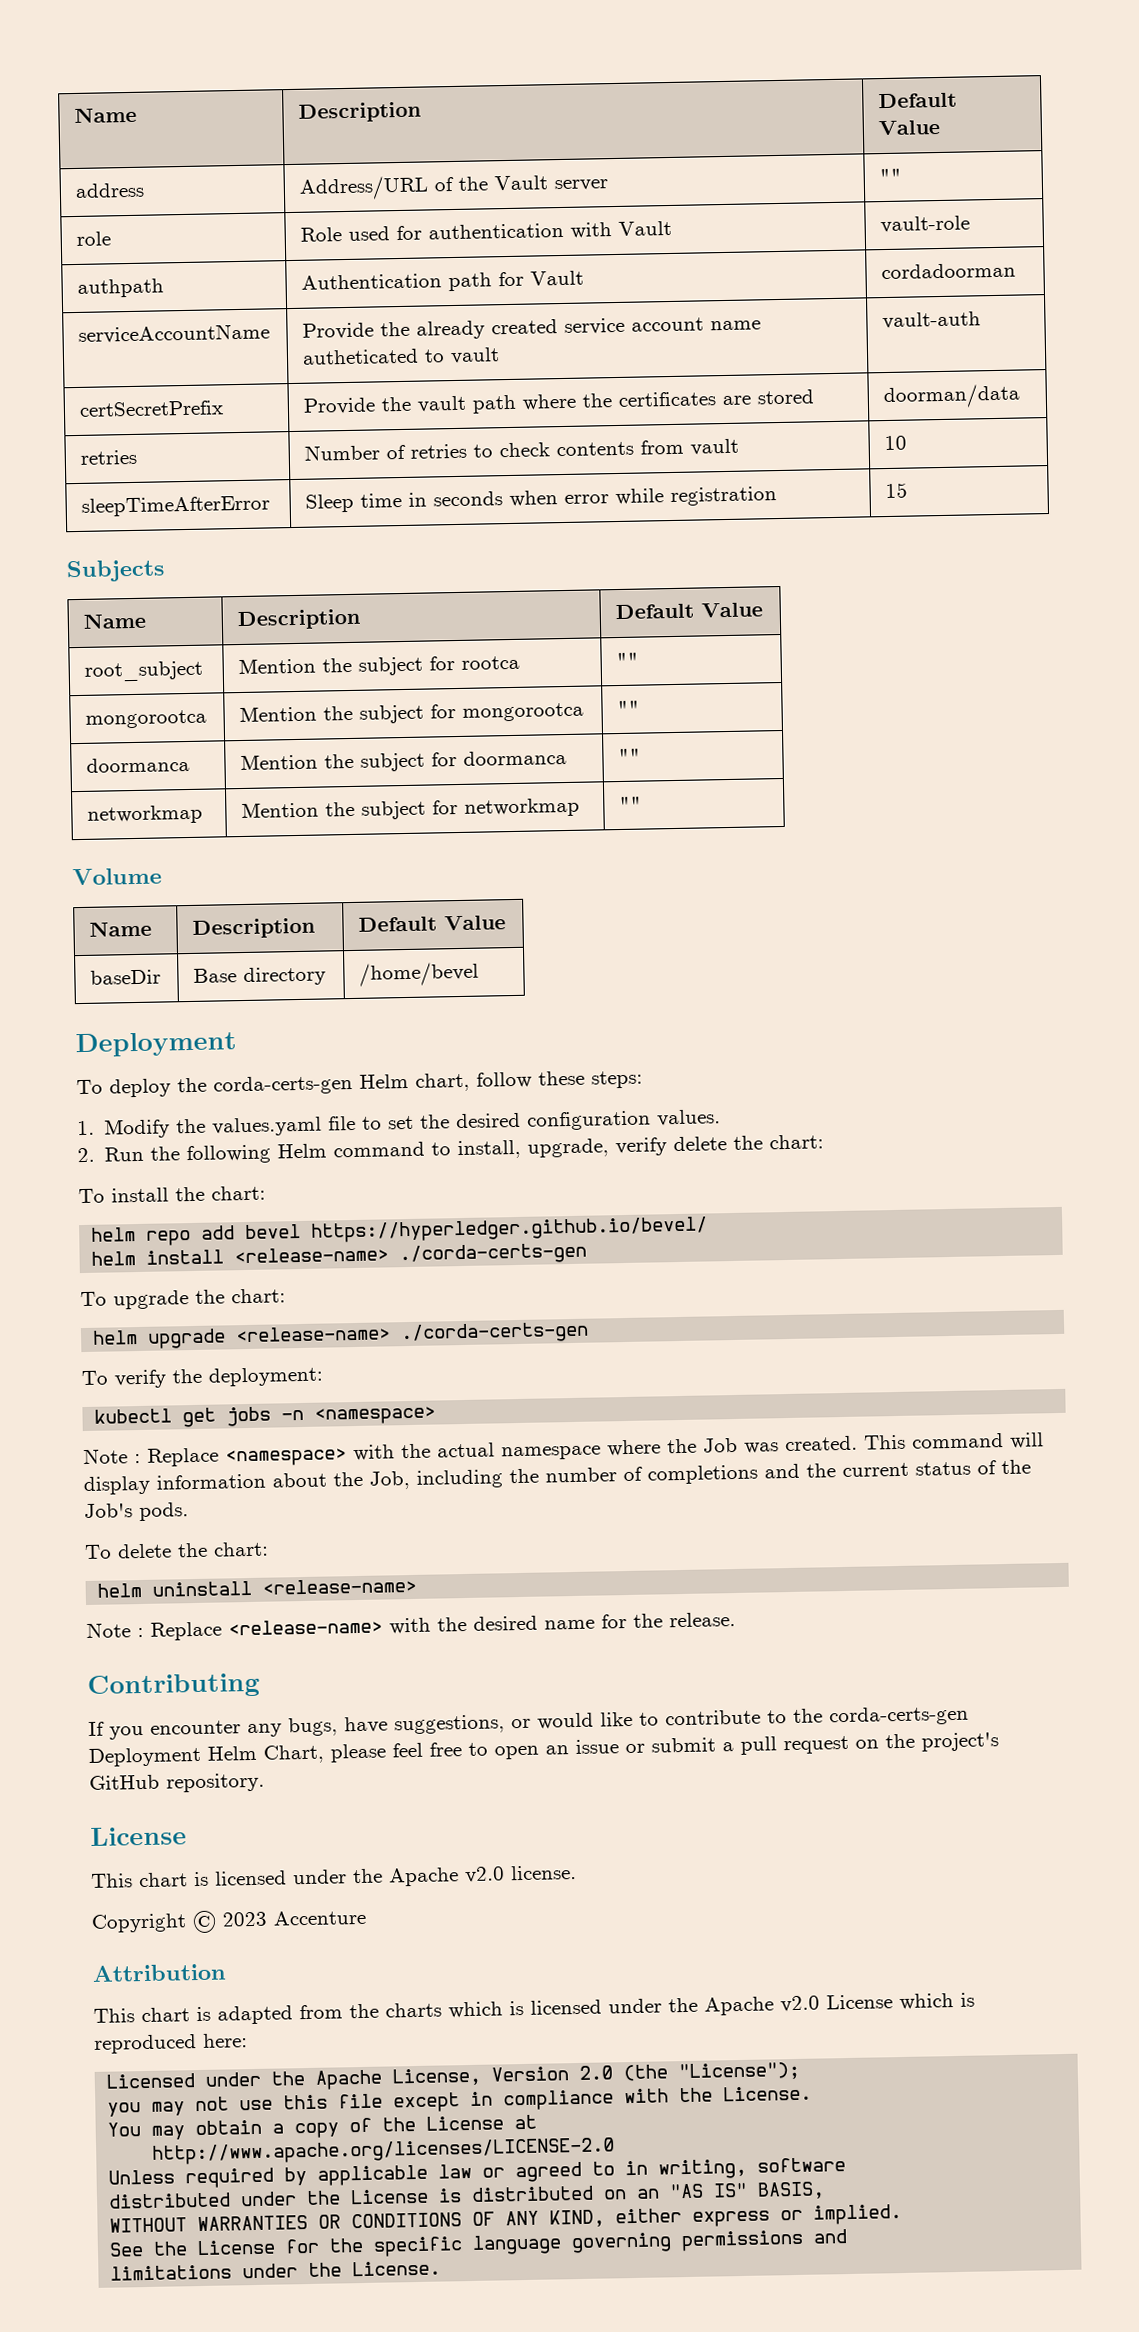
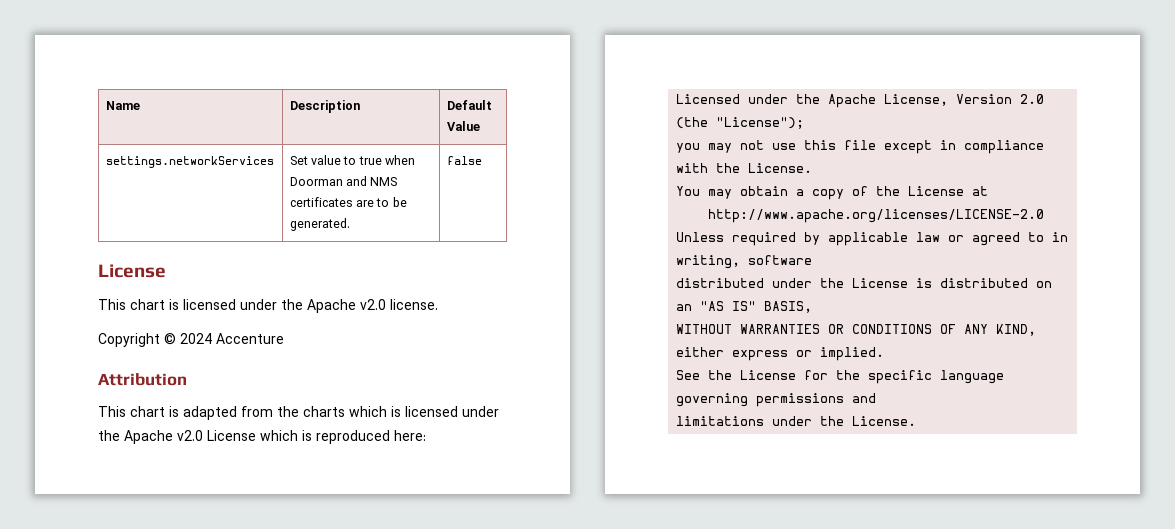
[74,106,138,123] [298,101,422,123] [878,92,958,109] [878,119,941,136] [75,182,145,198] [299,175,609,201] [879,168,903,184] [76,231,112,246] [300,220,673,242] [880,215,971,234] [77,278,165,298] [301,270,585,292] [881,262,1017,280] [78,323,271,344] [302,317,762,340] [302,347,501,365] [882,311,982,330] [79,400,225,417] [303,389,815,415] [883,383,1022,410] [80,449,138,465] [304,438,740,461] [884,435,908,451] [81,495,271,517] [305,486,778,513] [885,482,909,499] [66,559,165,583] [83,612,147,629] [237,608,362,631] [615,602,764,620] [84,660,204,682] [238,655,521,676] [616,652,640,668] [85,709,208,729] [239,702,585,724] [617,700,641,716] [86,756,191,773] [240,749,568,772] [618,748,642,764] [87,804,204,825] [241,797,581,820] [619,796,643,812] [72,867,162,886] [89,920,153,937] [192,917,316,939] [358,915,507,932] [90,969,162,985] [193,966,327,986] [359,961,480,987] [75,1031,237,1058] [76,1070,643,1098] [77,1109,722,1139] [77,1134,825,1165] [78,1185,266,1204] [91,1216,709,1246] [91,1242,588,1266] [80,1288,286,1310] [92,1321,590,1349] [81,1366,324,1389] [94,1406,437,1428] [83,1432,1044,1467] [83,1459,1031,1496] [84,1502,189,1522] [84,1541,269,1560] [97,1577,418,1598] [86,1612,736,1641] [87,1672,260,1700] [88,1705,969,1740] [88,1732,999,1767] [89,1772,265,1793] Name | Description | Default Value // address | Address/URL of the Vault server | "" // role | Role used for authentication with Vault | vault-role // authpath | Authentication path for Vault | cordadoorman // serviceAccountName | Provide the already created service account name autheticated to vault | vault-auth // certSecretPrefix | Provide the vault path where the certificates are stored | doorman/data // retries | Number of retries to check contents from vault | 10 // sleepTimeAfterError | Sleep time in seconds when error while registration | 15 // Subjects // Name | Description | Default Value // root_subject | Mention the subject for rootca | "" // mongorootca | Mention the subject for mongorootca | "" // doormanca | Mention the subject for doormanca | "" // networkmap | Mention the subject for networkmap | "" // Volume // Name | Description | Default Value // baseDir | Base directory | /home/bevel // Deployment // To deploy the corda-certs-gen Helm chart, follow these steps: // 1. Modify the values.yaml file to set the desired configuration values. // 2. Run the following Helm command to install, upgrade, verify delete the chart: // To install the chart: // helm repo add bevel https://hyperledger.github.io/bevel/ // helm install <release-name> ./corda-certs-gen // To upgrade the chart: // helm upgrade <release-name> ./corda-certs-gen // To verify the deployment: // kubectl get jobs -n <namespace> // Note : Replace <namespace> with the actual namespace where the Job was created. This command will display information about the Job, including the number of completions and the current status of the Job's pods. // To delete the chart: // helm uninstall <release-name> // Note : Replace <release-name> with the desired name for the release. // Contributing // If you encounter any bugs, have suggestions, or would like to contribute to the corda-certs-gen Deployment Helm Chart, please feel free to open an issue or submit a pull request on the project's GitHub repository. -> [105,101,140,110] [289,100,360,113] [446,100,492,110] [446,121,480,131] [105,156,274,168] [289,155,416,165] [289,176,398,186] [289,197,407,207] [289,218,350,231] [446,156,482,165] Name | Description | Default Value // settings.networkServices | Set value to true when Doorman and NMS certificates are to be generated. | false
[222,1911,268,1927] 2023 -> [180,333,212,344] 2024

